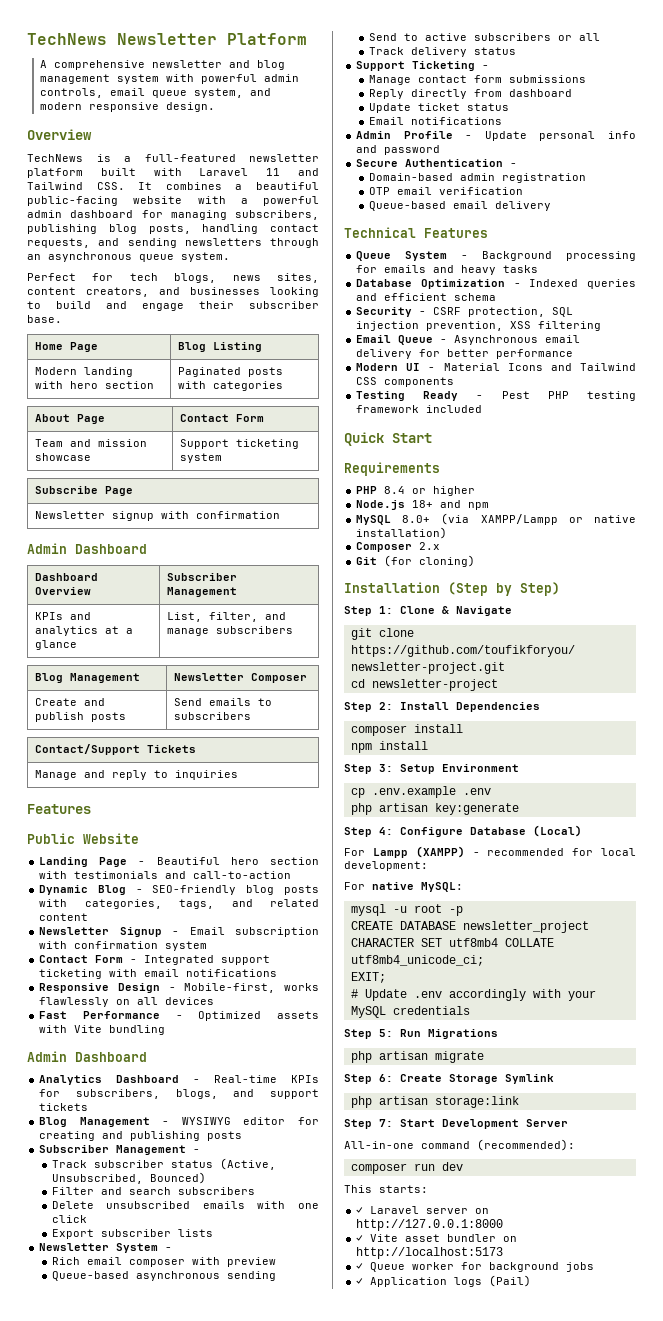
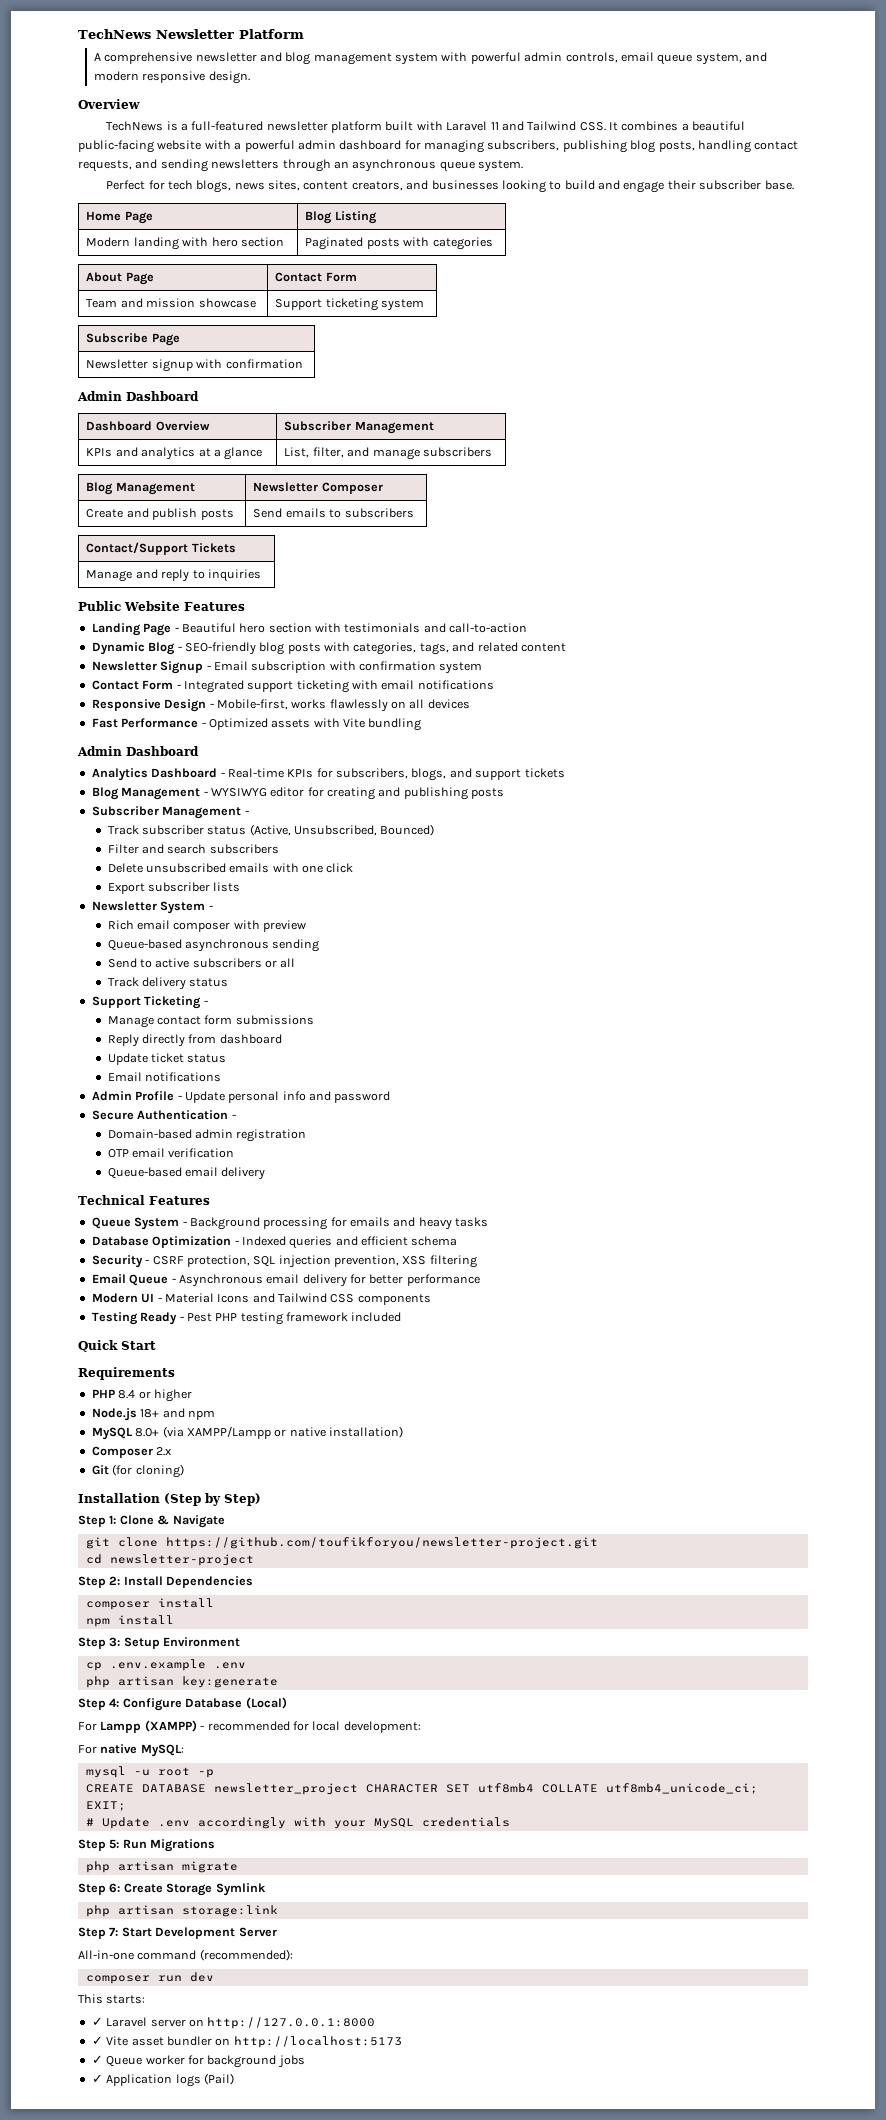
[27,804,91,814] // Features -> (261, 575) none
(139, 838) none -> [184,602,245,611] Features

